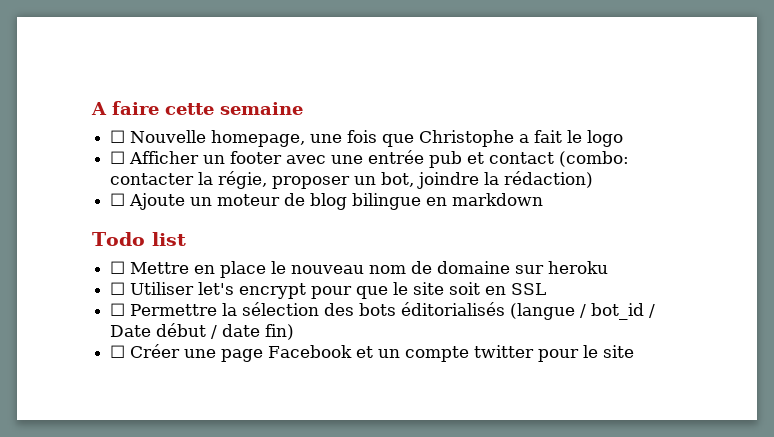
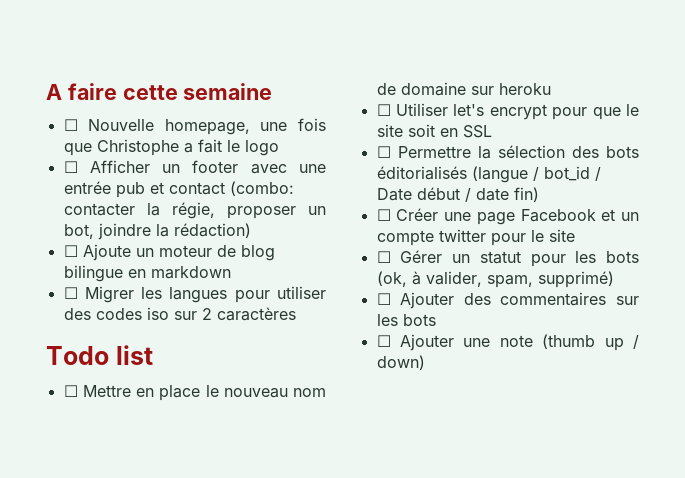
(544, 199) none -> [63,286,326,303] [63,307,296,321] // ☐ Migrer les langues pour utiliser des codes iso sur 2 caractères
(635, 351) none -> [376,250,639,267] [376,271,614,288] [376,292,639,309] [376,314,436,326] [376,334,639,351] [376,355,425,370] // ☐ Gérer un statut pour les bots (ok, à valider, spam, supprimé) // ☐ Ajouter des commentaires sur les bots // ☐ Ajouter une note (thumb up / down)

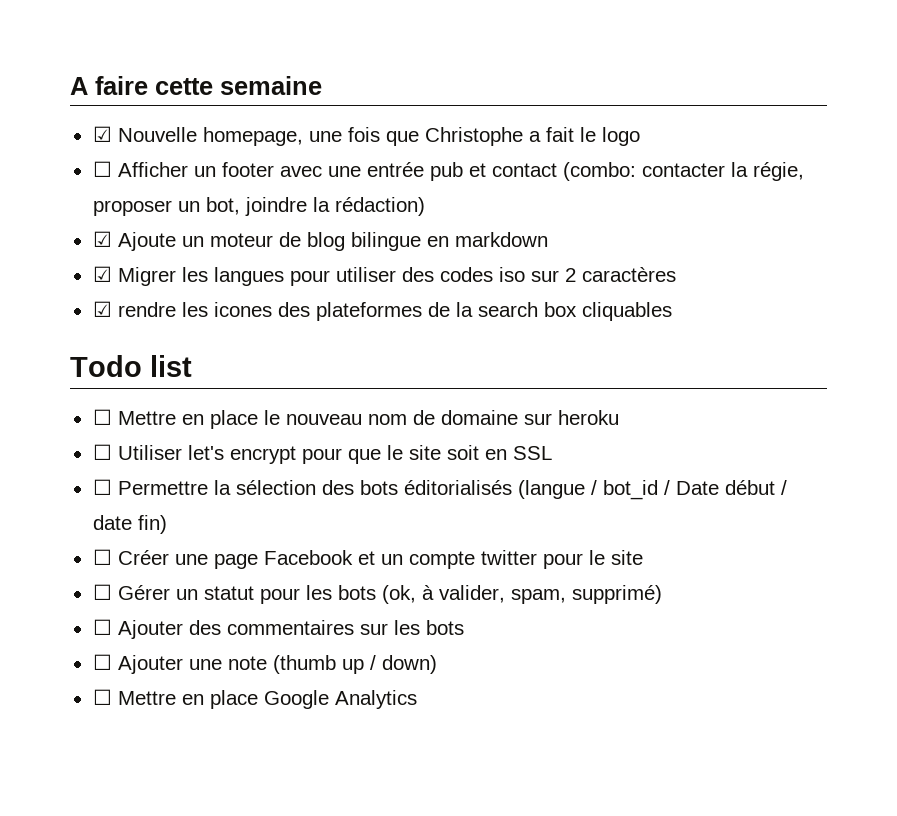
[63,119,78,131] ☐ -> [92,126,112,142] ☑
[63,245,78,257] ☐ -> [92,231,112,247] ☑
[63,287,78,299] ☐ -> [92,266,112,282] ☑
(296, 314) none -> [92,301,672,321] // ☑ rendre les icones des plateformes de la search box cliquables
(425, 362) none -> [92,689,417,709] // ☐ Mettre en place Google Analytics

